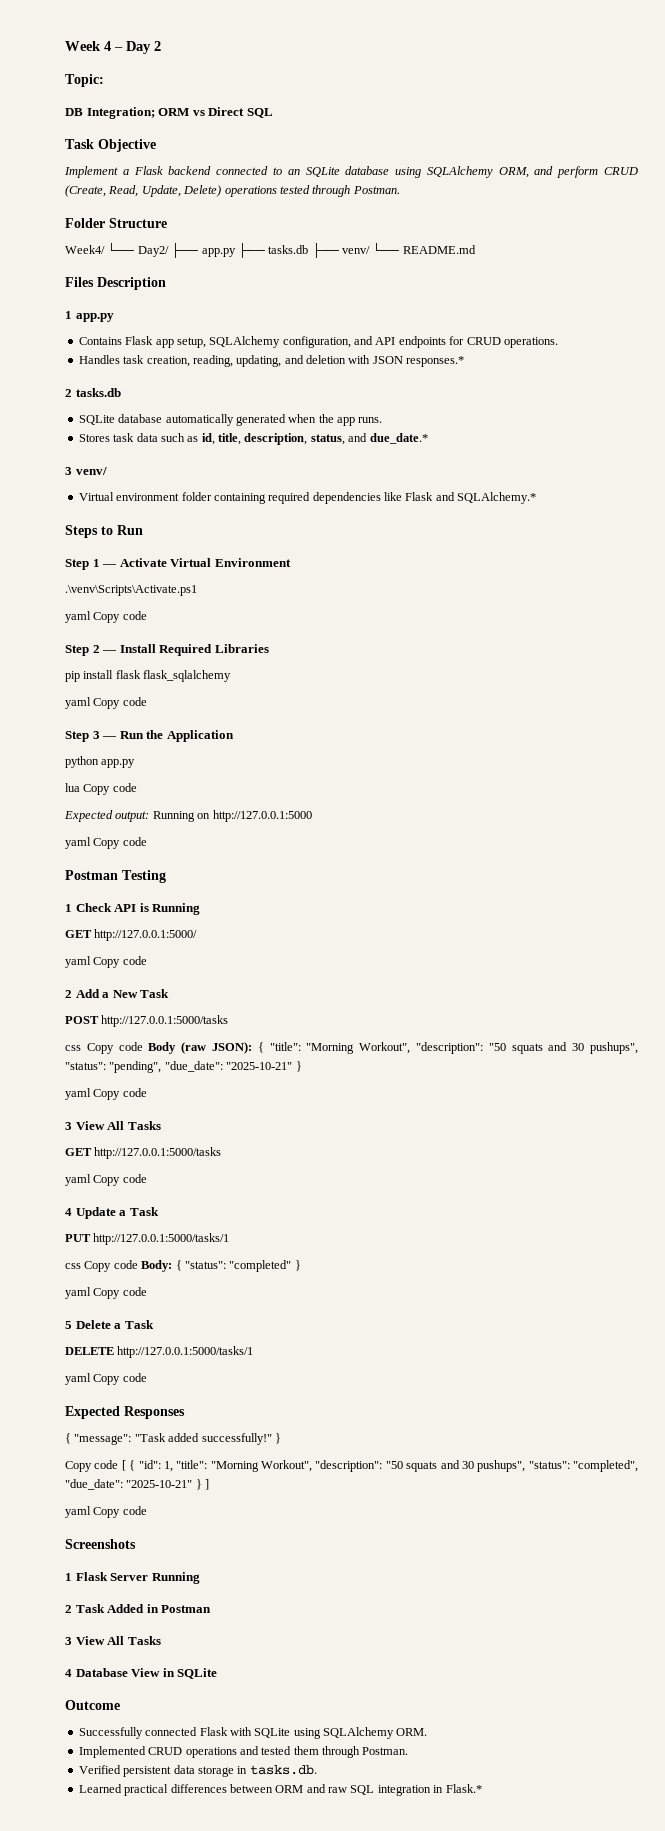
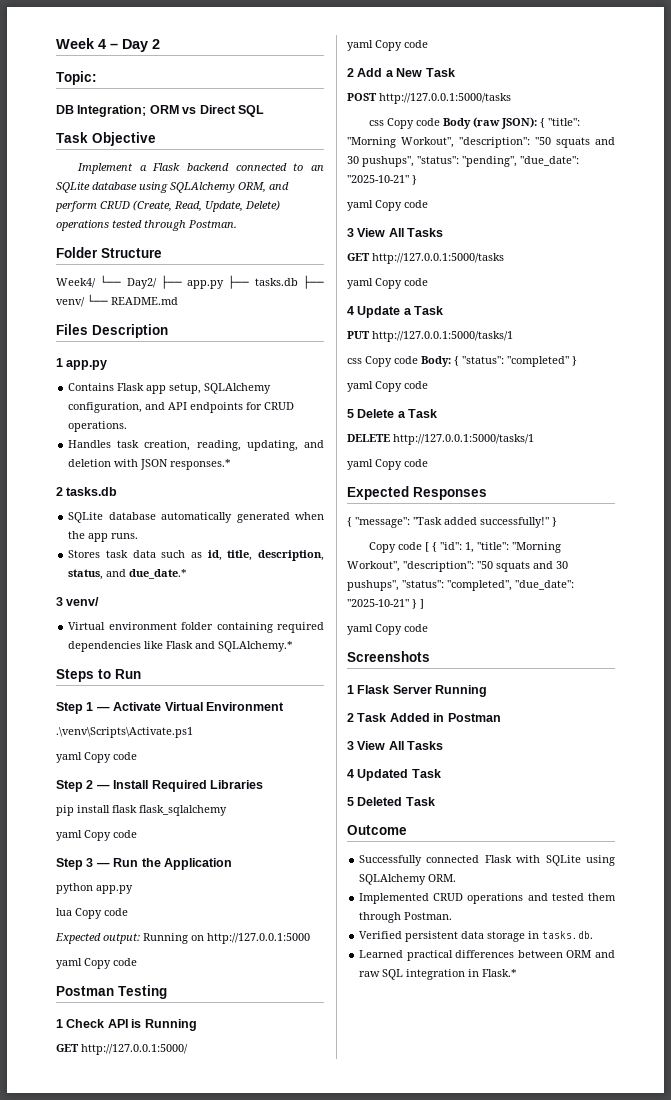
[75,1668,218,1679] Database View in SQLite -> [357,769,441,781] [347,797,435,806] Updated Task // 5 Deleted Task

